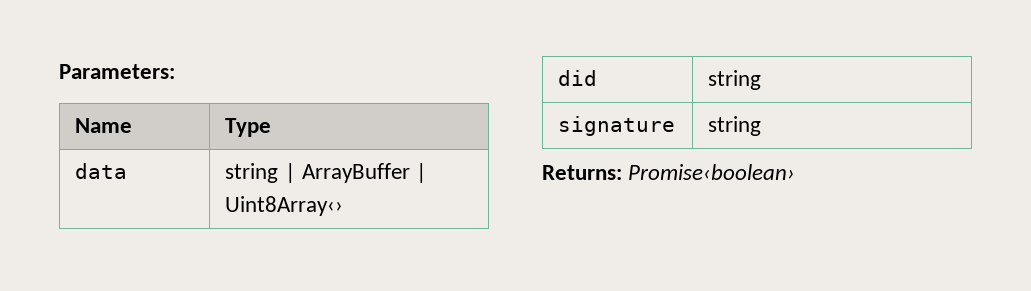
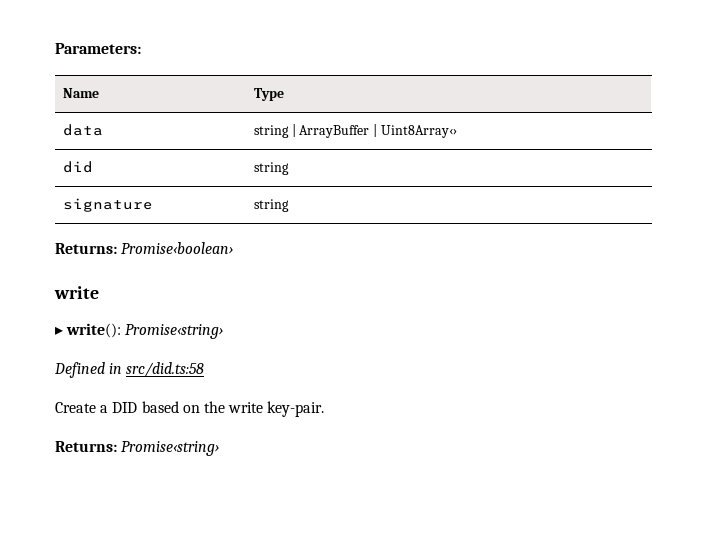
(796, 172) none -> [54,286,99,299] [55,323,224,339] [54,362,205,378] [55,401,325,417] [55,441,220,456] // write // ▸ write(): Promise‹string› // Defined in src/did.ts:58 // Create a DID based on the write key-pair. // Returns: Promise‹string›

